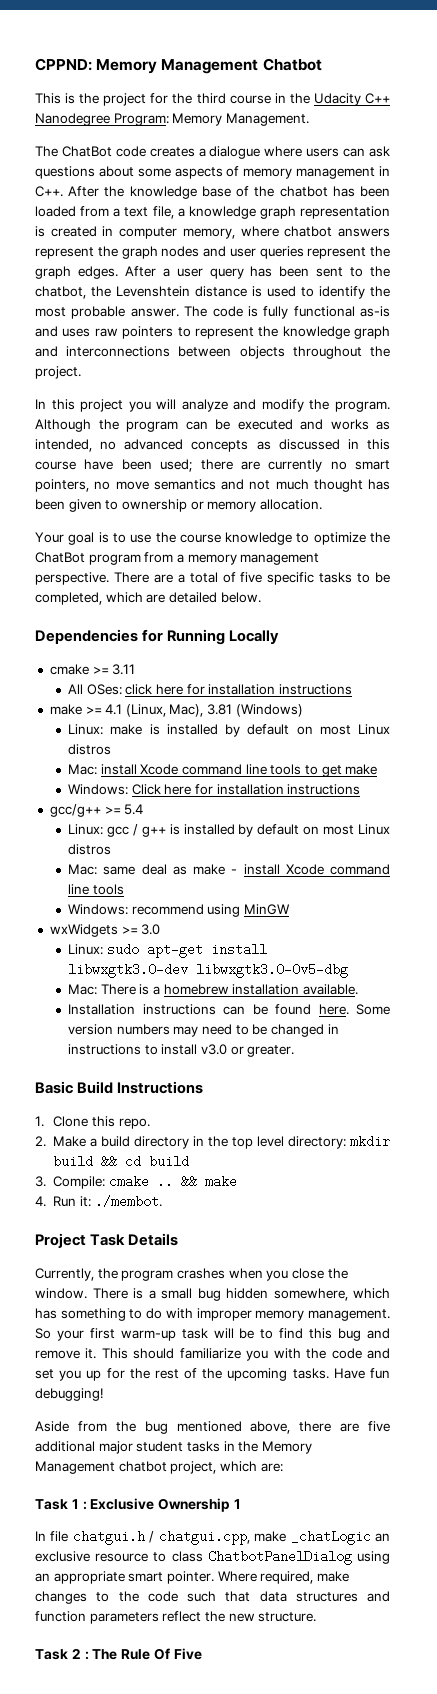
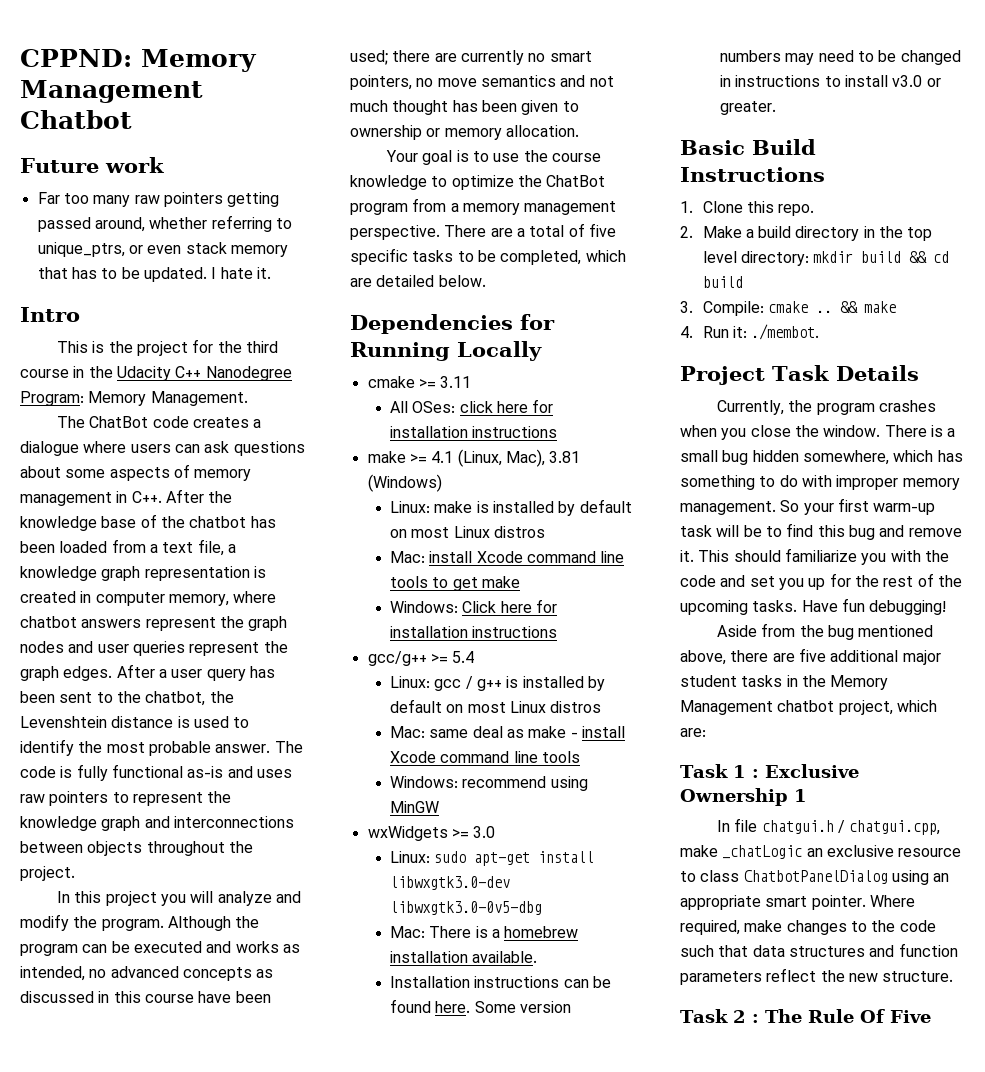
(322, 64) none -> [20,157,164,173] [37,192,280,207] [37,215,292,232] [37,242,288,257] [37,267,271,282] [20,307,80,322] // Future work // Far too many raw pointers getting passed around, whether referring to unique_ptrs, or even stack memory that has to be updated. I hate it. // Intro

